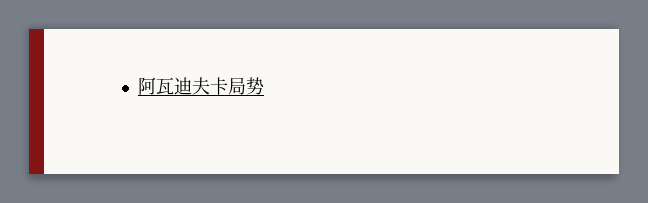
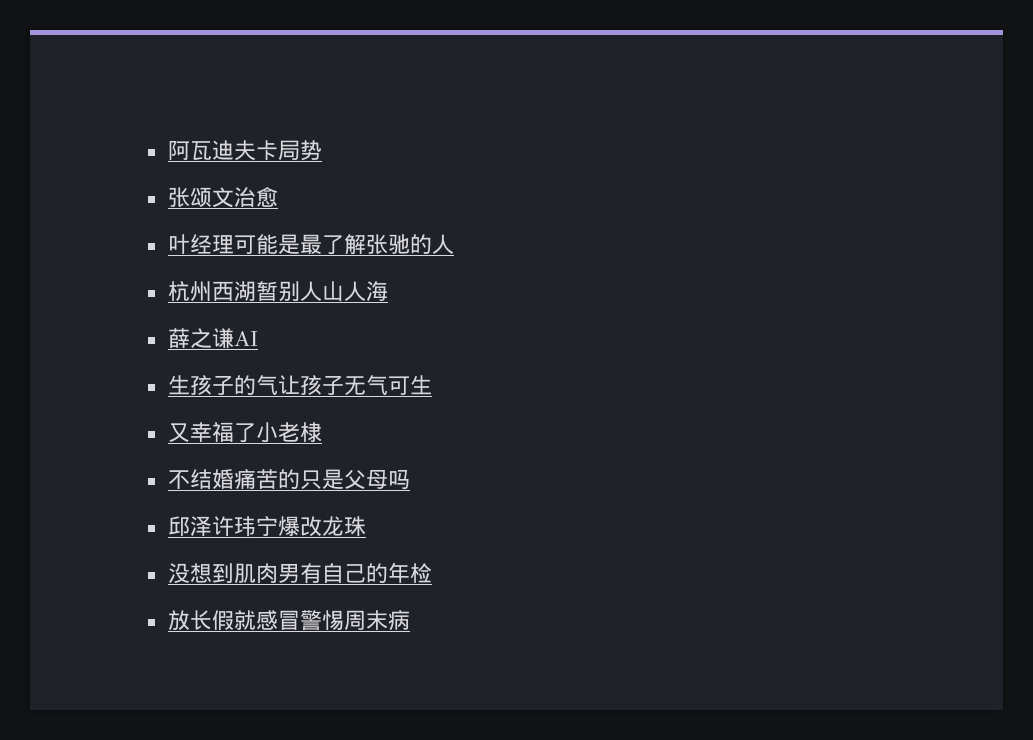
(264, 86) none -> [167,187,278,208] [167,234,454,255] [167,281,388,302] [167,328,258,349] [167,375,432,396] [167,422,322,443] [167,469,410,490] [167,516,366,537] [167,562,432,584] [167,609,410,631] // 张颂文治愈 // 叶经理可能是最了解张驰的人 // 杭州西湖暂别人山人海 // 薛之谦AI // 生孩子的气让孩子无气可生 // 又幸福了小老棣 // 不结婚痛苦的只是父母吗 // 邱泽许玮宁爆改龙珠 // 没想到肌肉男有自己的年检 // 放长假就感冒警惕周末病

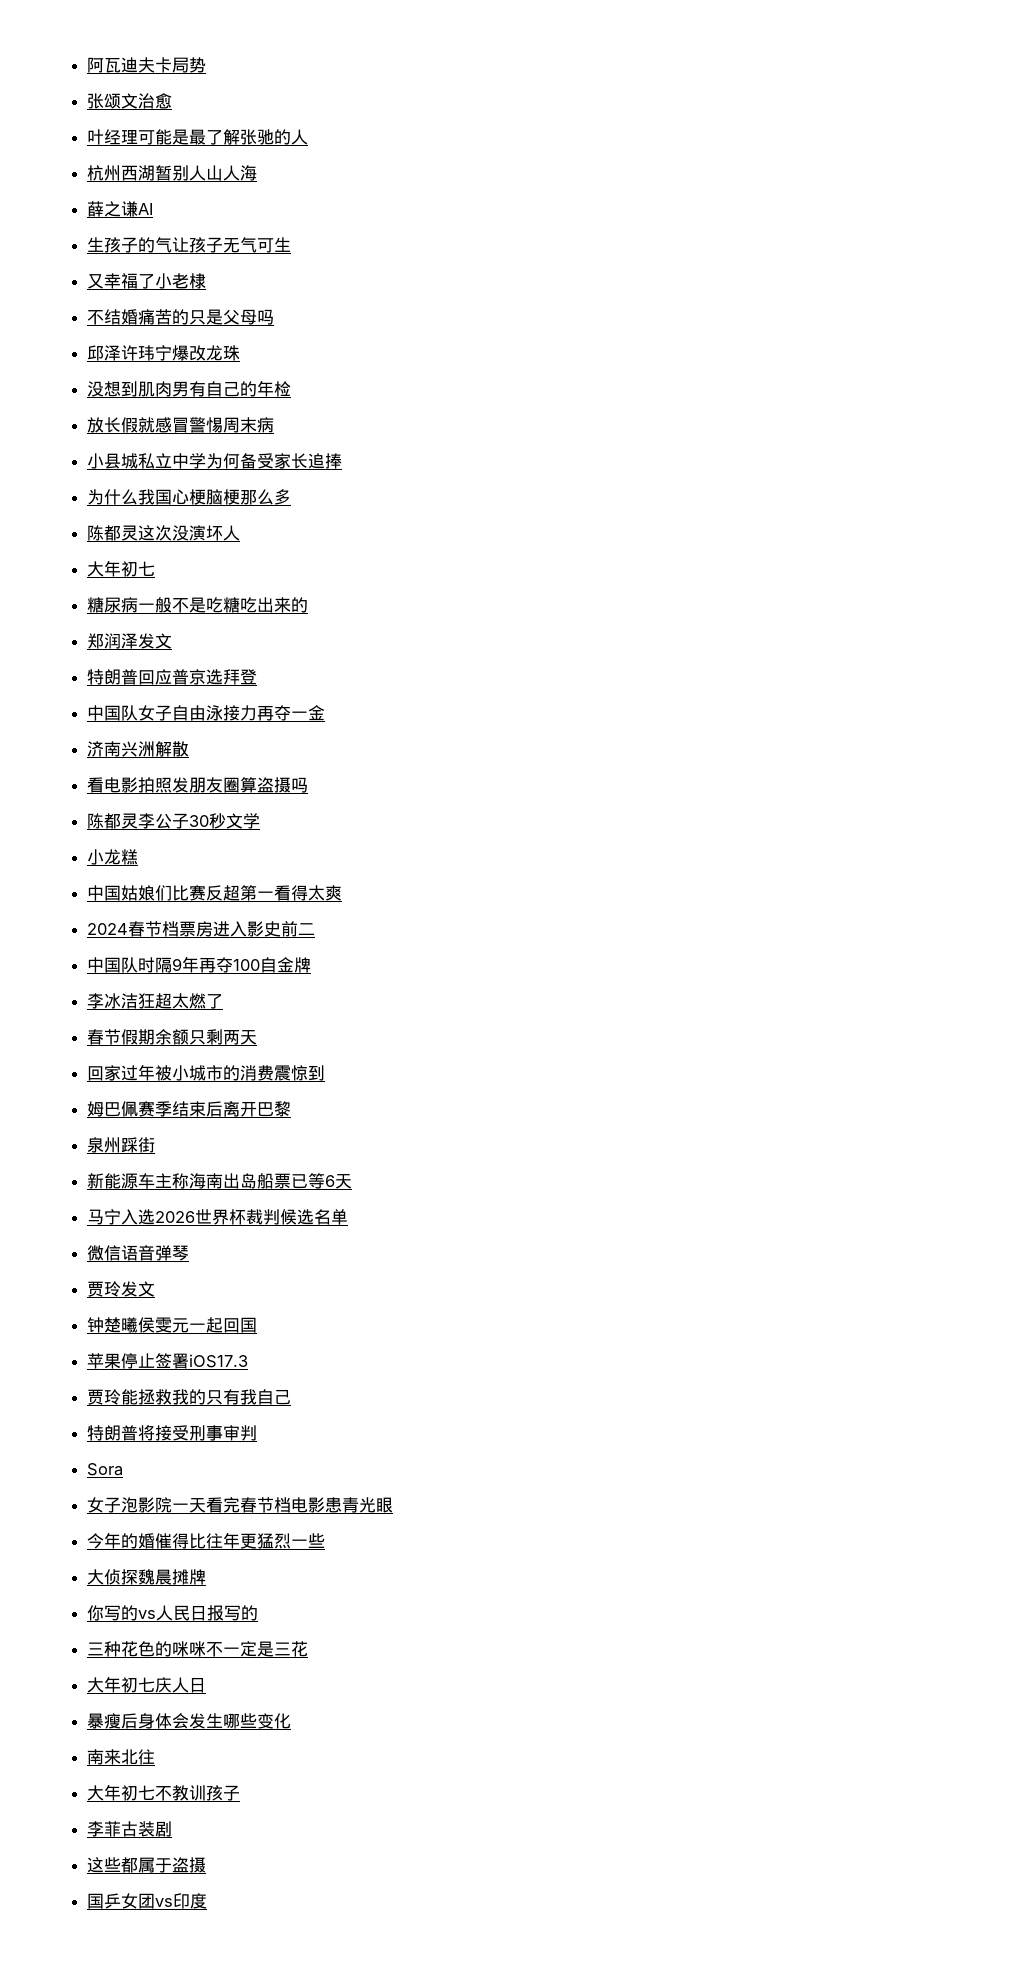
(410, 620) none -> [87,453,343,469] [87,489,292,505] [87,525,241,541] [87,560,156,577] [87,597,309,613] [87,633,173,649] [87,669,258,685] [87,705,326,721] [87,741,190,757] [87,777,309,793] [87,813,261,829] [87,849,139,865] [87,885,343,901] [87,921,316,937] [87,956,312,973] [87,993,224,1009] [87,1029,258,1045] [87,1064,326,1081] [87,1101,292,1117] [87,1137,156,1153] [87,1173,353,1189] [87,1209,349,1225] [87,1245,190,1261] [87,1281,156,1297] [87,1317,258,1333] [87,1353,249,1369] [87,1389,292,1405] [87,1425,258,1441] [87,1463,124,1476] [87,1497,394,1513] [87,1532,326,1549] [87,1569,207,1585] [87,1605,259,1621] [87,1641,309,1657] [87,1676,207,1693] [87,1713,292,1729] [87,1749,156,1765] [87,1784,241,1801] [87,1821,173,1837] [87,1857,207,1873] [87,1893,208,1909] // 小县城私立中学为何备受家长追捧 // 为什么我国心梗脑梗那么多 // 陈都灵这次没演坏人 // 大年初七 // 糖尿病一般不是吃糖吃出来的 // 郑润泽发文 // 特朗普回应普京选拜登 // 中国队女子自由泳接力再夺一金 // 济南兴洲解散 // 看电影拍照发朋友圈算盗摄吗 // 陈都灵李公子30秒文学 // 小龙糕 // 中国姑娘们比赛反超第一看得太爽 // 2024春节档票房进入影史前二 // 中国队时隔9年再夺100自金牌 // 李冰洁狂超太燃了 // 春节假期余额只剩两天 // 回家过年被小城市的消费震惊到 // 姆巴佩赛季结束后离开巴黎 // 泉州踩街 // 新能源车主称海南出岛船票已等6天 // 马宁入选2026世界杯裁判候选名单 // 微信语音弹琴 // 贾玲发文 // 钟楚曦侯雯元一起回国 // 苹果停止签署iOS17.3 // 贾玲能拯救我的只有我自己 // 特朗普将接受刑事审判 // Sora // 女子泡影院一天看完春节档电影患青光眼 // 今年的婚催得比往年更猛烈一些 // 大侦探魏晨摊牌 // 你写的vs人民日报写的 // 三种花色的咪咪不一定是三花 // 大年初七庆人日 // 暴瘦后身体会发生哪些变化 // 南来北往 // 大年初七不教训孩子 // 李菲古装剧 // 这些都属于盗摄 // 国乒女团vs印度

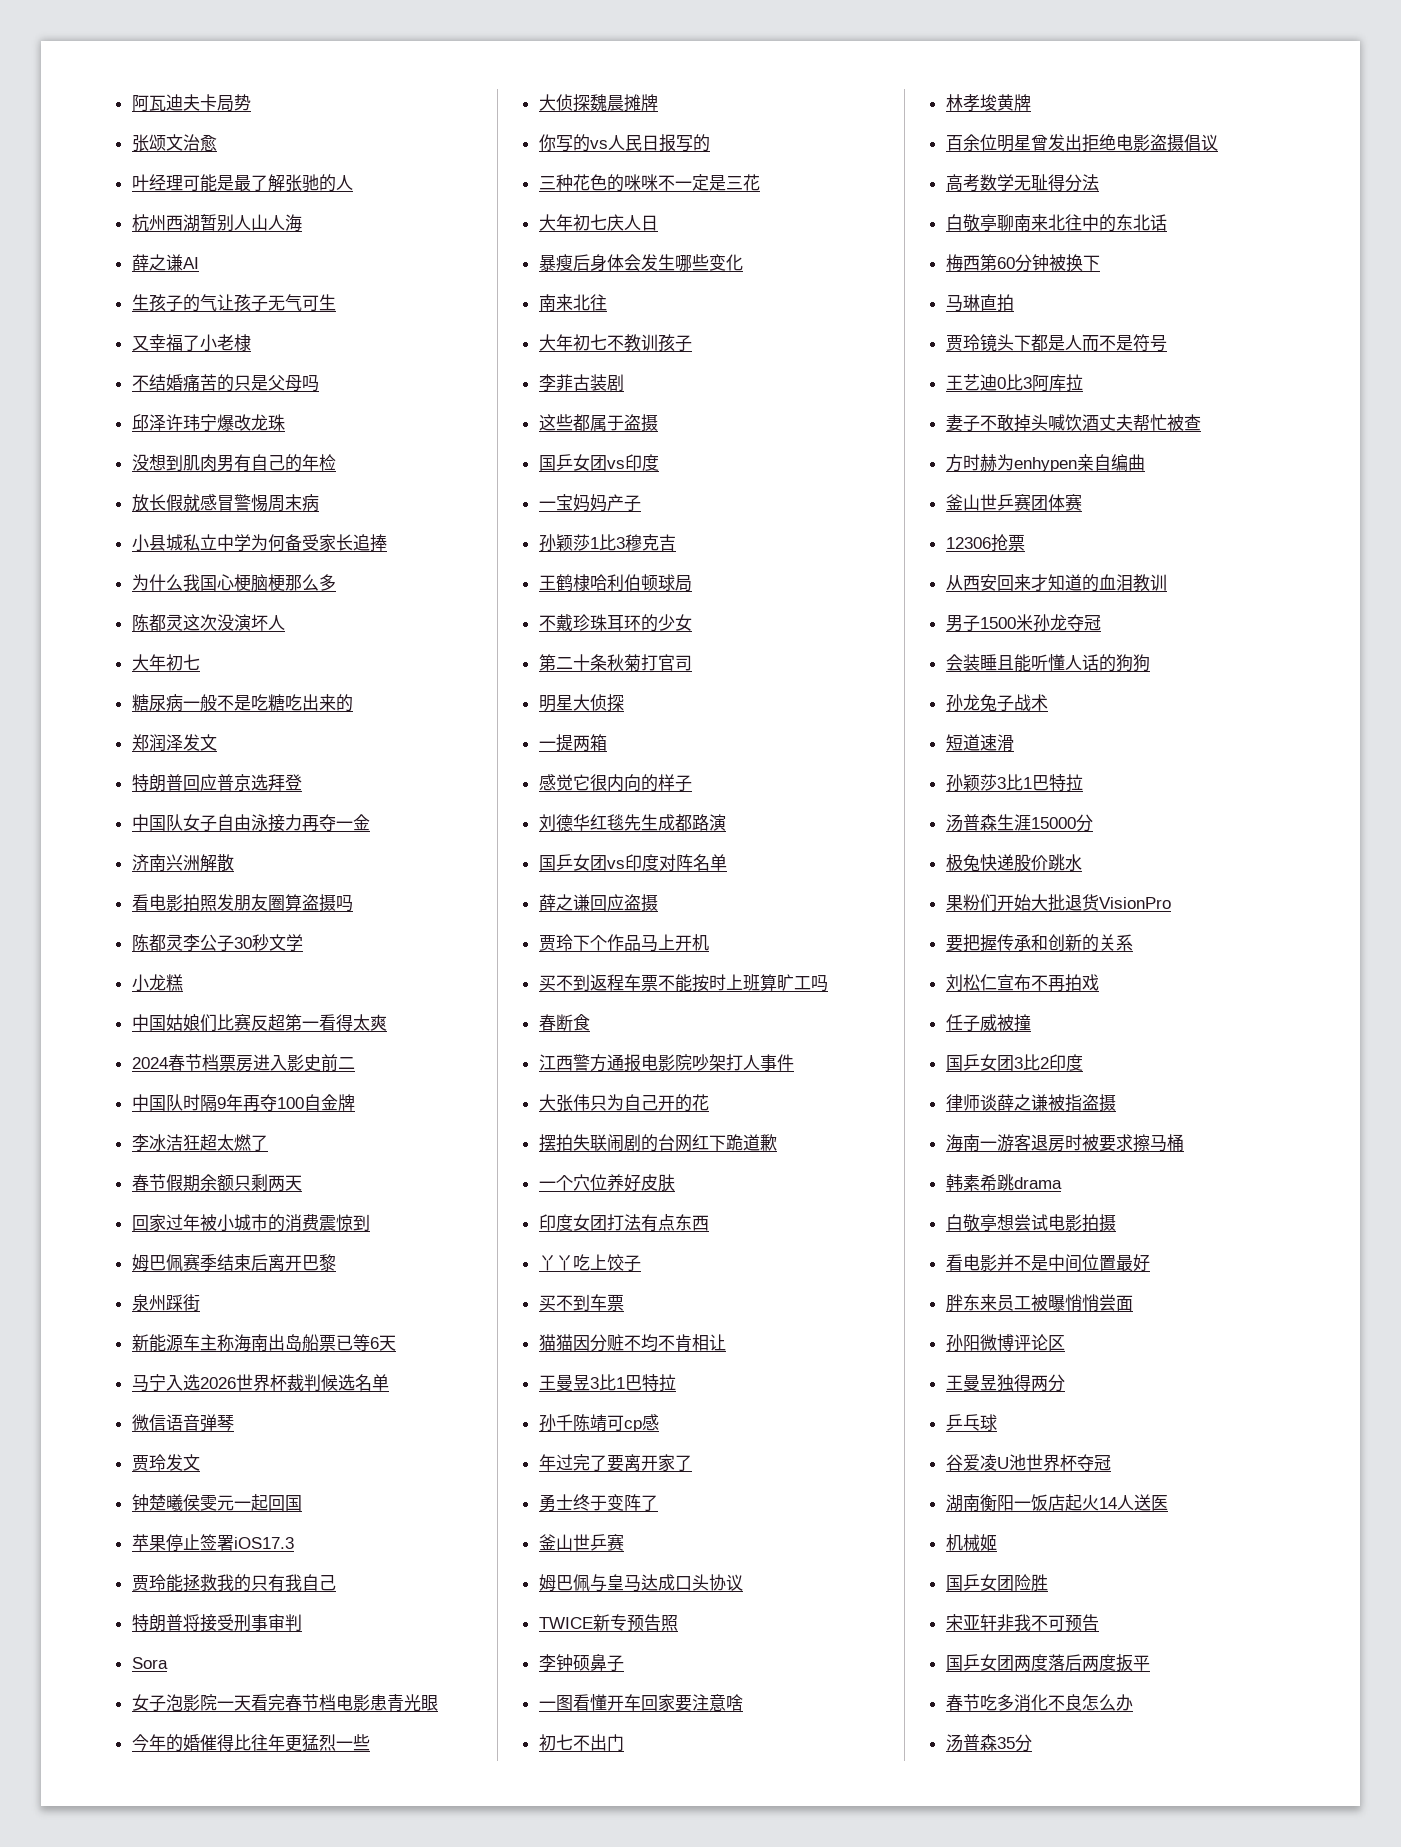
(208, 1901) none -> [538,494,641,512] [538,534,676,551] [538,574,692,592] [538,614,692,632] [538,654,692,672] [538,694,624,712] [538,734,607,752] [538,774,692,792] [538,814,726,831] [538,854,727,871] [538,894,658,911] [538,934,709,952] [538,974,828,992] [538,1014,590,1031] [538,1054,794,1072] [538,1094,709,1112] [538,1134,777,1152] [538,1174,675,1192] [538,1214,709,1232] [538,1254,641,1272] [538,1294,624,1311] [538,1334,726,1352] [538,1374,676,1392] [538,1414,659,1432] [538,1454,692,1472] [538,1494,658,1512] [538,1533,624,1551] [538,1574,743,1592] [538,1614,678,1632] [538,1654,624,1672] [538,1694,743,1712] [538,1734,624,1751] [945,94,1031,111] [945,134,1218,152] [945,174,1099,192] [945,214,1167,232] [945,254,1100,272] [945,294,1014,312] [945,334,1167,352] [945,374,1083,392] [945,414,1201,432] [945,454,1145,472] [945,493,1082,511] [945,534,1025,551] [945,574,1167,592] [945,614,1101,632] [945,654,1150,672] [945,694,1048,712] [945,734,1014,751] [945,774,1083,792] [945,814,1093,832] [945,854,1082,872] [945,894,1171,912] [945,934,1133,952] [945,974,1099,992] [945,1014,1031,1032] [945,1054,1083,1071] [945,1094,1116,1112] [945,1134,1184,1152] [945,1174,1062,1191] [945,1214,1116,1232] [945,1254,1150,1272] [945,1294,1133,1312] [945,1334,1065,1351] [945,1374,1065,1392] [945,1414,997,1431] [945,1454,1111,1472] [945,1494,1168,1512] [945,1534,997,1551] [945,1574,1048,1591] [945,1614,1099,1632] [945,1654,1150,1672] [945,1694,1133,1712] [945,1734,1032,1752] // 一宝妈妈产子 // 孙颖莎1比3穆克吉 // 王鹤棣哈利伯顿球局 // 不戴珍珠耳环的少女 // 第二十条秋菊打官司 // 明星大侦探 // 一提两箱 // 感觉它很内向的样子 // 刘德华红毯先生成都路演 // 国乒女团vs印度对阵名单 // 薛之谦回应盗摄 // 贾玲下个作品马上开机 // 买不到返程车票不能按时上班算旷工吗 // 春断食 // 江西警方通报电影院吵架打人事件 // 大张伟只为自己开的花 // 摆拍失联闹剧的台网红下跪道歉 // 一个穴位养好皮肤 // 印度女团打法有点东西 // 丫丫吃上饺子 // 买不到车票 // 猫猫因分赃不均不肯相让 // 王曼昱3比1巴特拉 // 孙千陈靖可cp感 // 年过完了要离开家了 // 勇士终于变阵了 // 釜山世乒赛 // 姆巴佩与皇马达成口头协议 // TWICE新专预告照 // 李钟硕鼻子 // 一图看懂开车回家要注意啥 // 初七不出门 // 林孝埈黄牌 // 百余位明星曾发出拒绝电影盗摄倡议 // 高考数学无耻得分法 // 白敬亭聊南来北往中的东北话 // 梅西第60分钟被换下 // 马琳直拍 // 贾玲镜头下都是人而不是符号 // 王艺迪0比3阿库拉 // 妻子不敢掉头喊饮酒丈夫帮忙被查 // 方时赫为enhypen亲自编曲 // 釜山世乒赛团体赛 // 12306抢票 // 从西安回来才知道的血泪教训 // 男子1500米孙龙夺冠 // 会装睡且能听懂人话的狗狗 // 孙龙兔子战术 // 短道速滑 // 孙颖莎3比1巴特拉 // 汤普森生涯15000分 // 极兔快递股价跳水 // 果粉们开始大批退货VisionPro // 要把握传承和创新的关系 // 刘松仁宣布不再拍戏 // 任子威被撞 // 国乒女团3比2印度 // 律师谈薛之谦被指盗摄 // 海南一游客退房时被要求擦马桶 // 韩素希跳drama // 白敬亭想尝试电影拍摄 // 看电影并不是中间位置最好 // 胖东来员工被曝悄悄尝面 // 孙阳微博评论区 // 王曼昱独得两分 // 乒乓球 // 谷爱凌U池世界杯夺冠 // 湖南衡阳一饭店起火14人送医 // 机械姬 // 国乒女团险胜 // 宋亚轩非我不可预告 // 国乒女团两度落后两度扳平 // 春节吃多消化不良怎么办 // 汤普森35分

